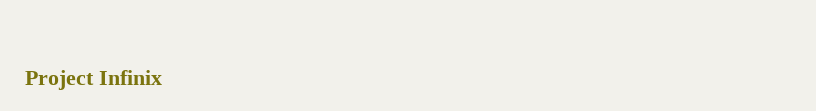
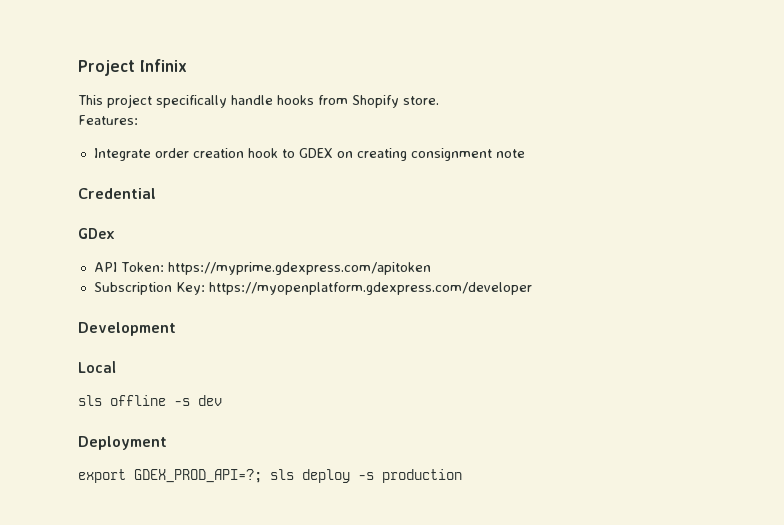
(162, 77) none -> [78,94,439,108] [78,115,138,125] [93,148,525,161] [78,188,156,199] [78,228,115,239] [93,262,431,275] [93,282,532,295] [78,322,176,336] [78,361,116,373] [78,395,222,406] [78,436,167,450] [78,469,462,483] // This project specifically handle hooks from Shopify store. // Features: // Integrate order creation hook to GDEX on creating consignment note // Credential // GDex // API Token: https://myprime.gdexpress.com/apitoken // Subscription Key: https://myopenplatform.gdexpress.com/developer // Development // Local // sls offline -s dev // Deployment // export GDEX_PROD_API=?; sls deploy -s production

